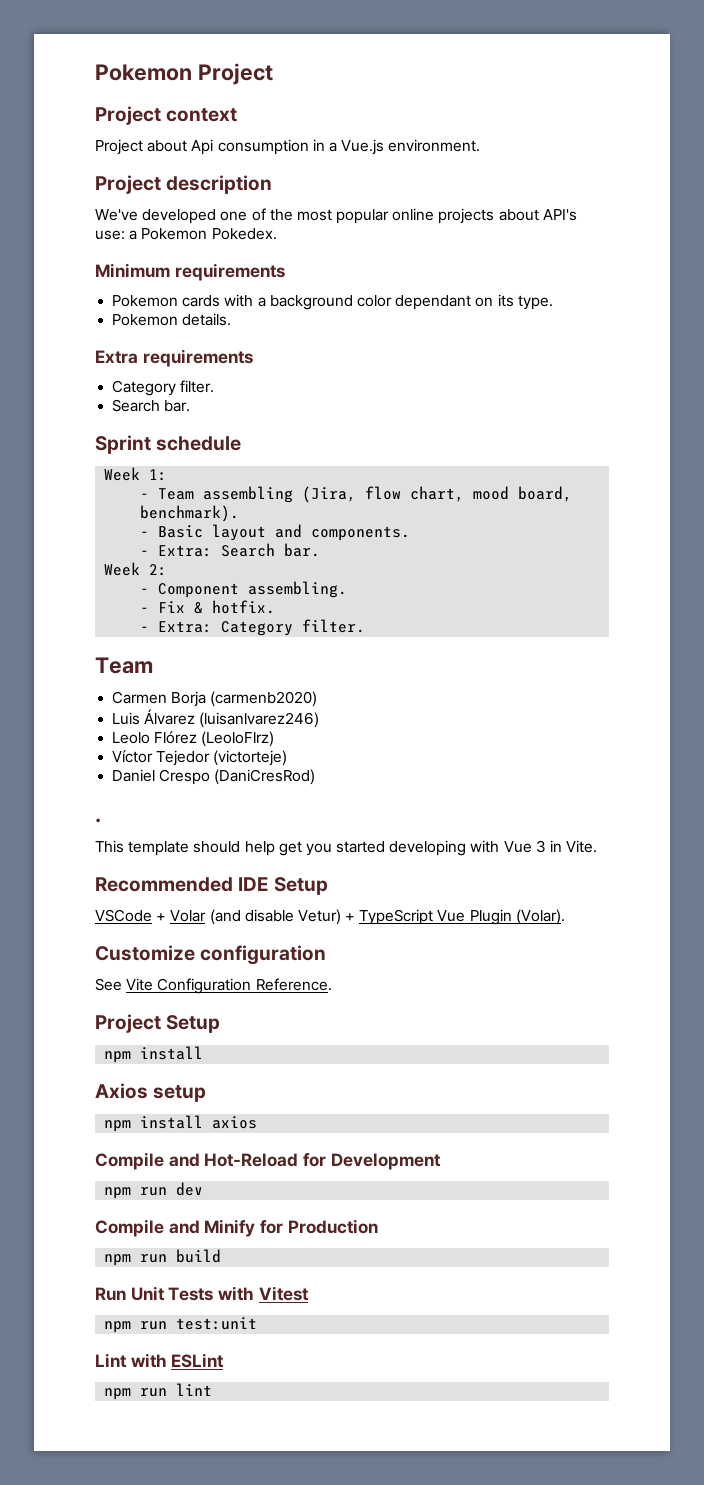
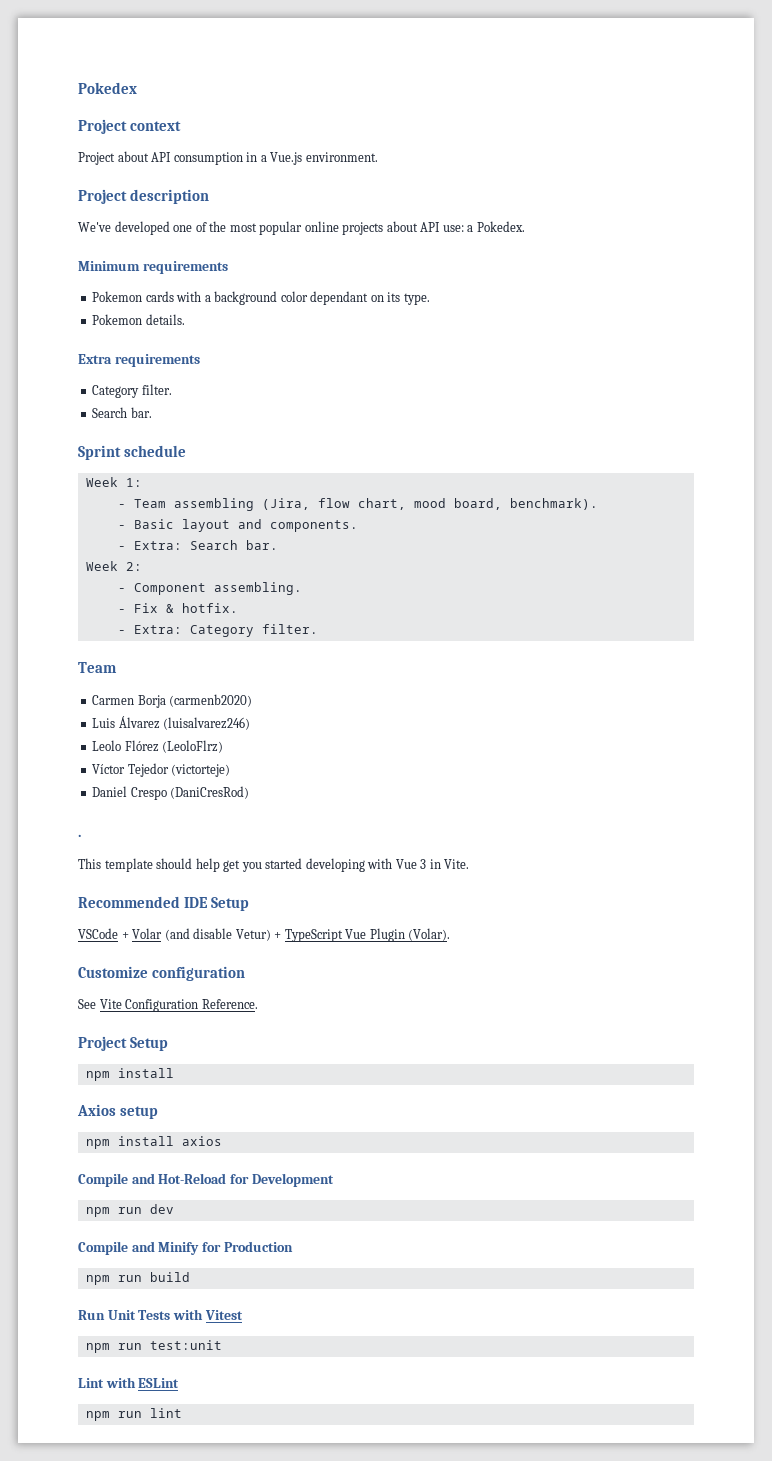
[95,63,273,85] Pokemon Project -> [78,82,137,94] Pokedex
[191,139,214,155] Api -> [151,152,172,162] API
[542,209,577,221] API's -> [420,222,441,232] API
[141,228,208,240] Pokemon -> (474, 228) none
[199,712,320,728] (luisanlvarez246) -> [163,717,251,730] (luisalvarez246)

